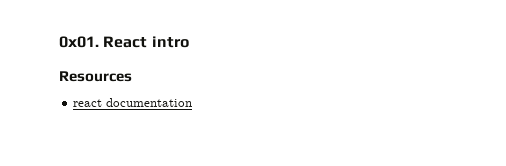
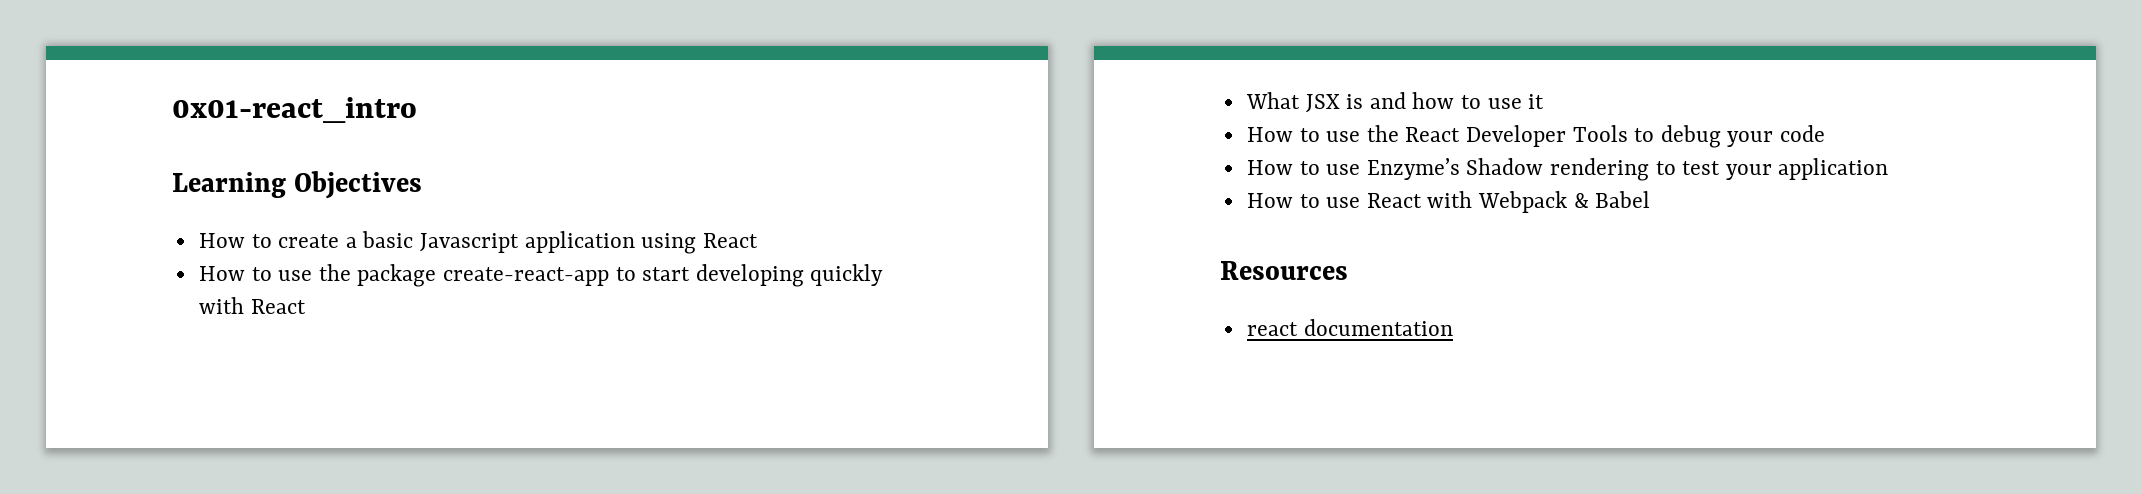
[59,36,189,48] 0x01. React intro -> [172,97,417,123] [172,171,423,199] [198,231,758,254] [198,264,884,287] [198,297,306,314] [1245,92,1545,113] [1246,125,1826,148] [1246,158,1889,181] [1246,191,1651,213] 0x01-react_intro // Learning Objectives // How to create a basic Javascript application using React // How to use the package create-react-app to start developing quickly with React // What JSX is and how to use it // How to use the React Developer Tools to debug your code // How to use Enzyme’s Shadow rendering to test your application // How to use React with Webpack & Babel

